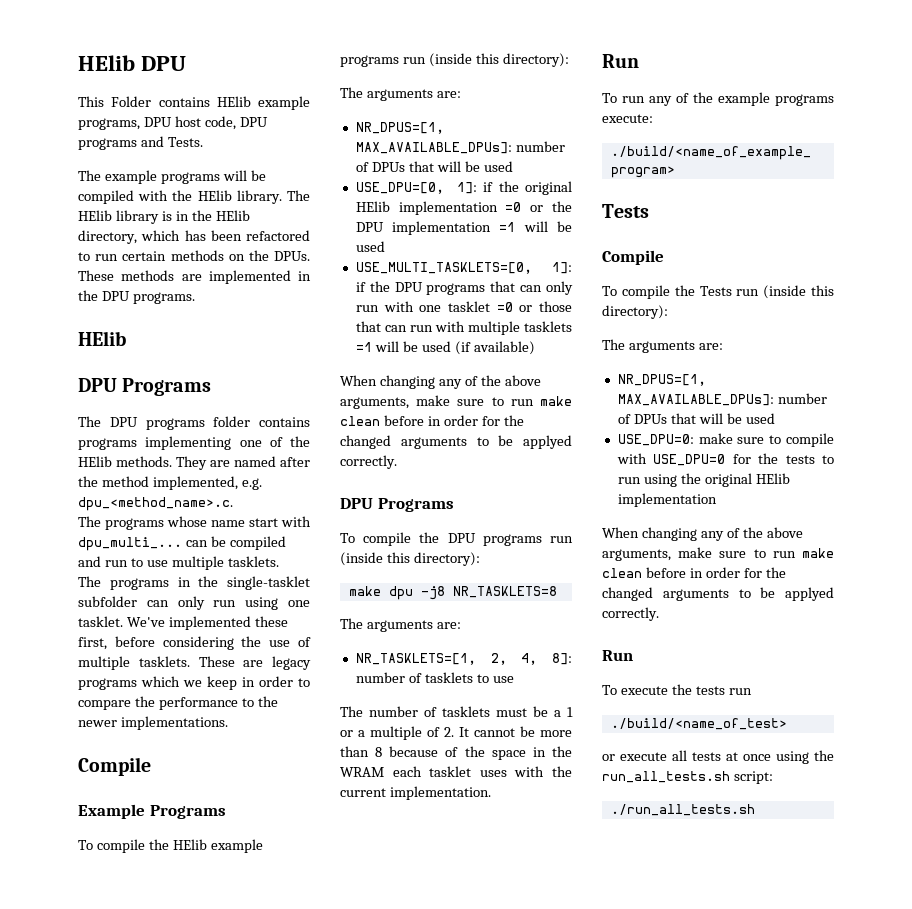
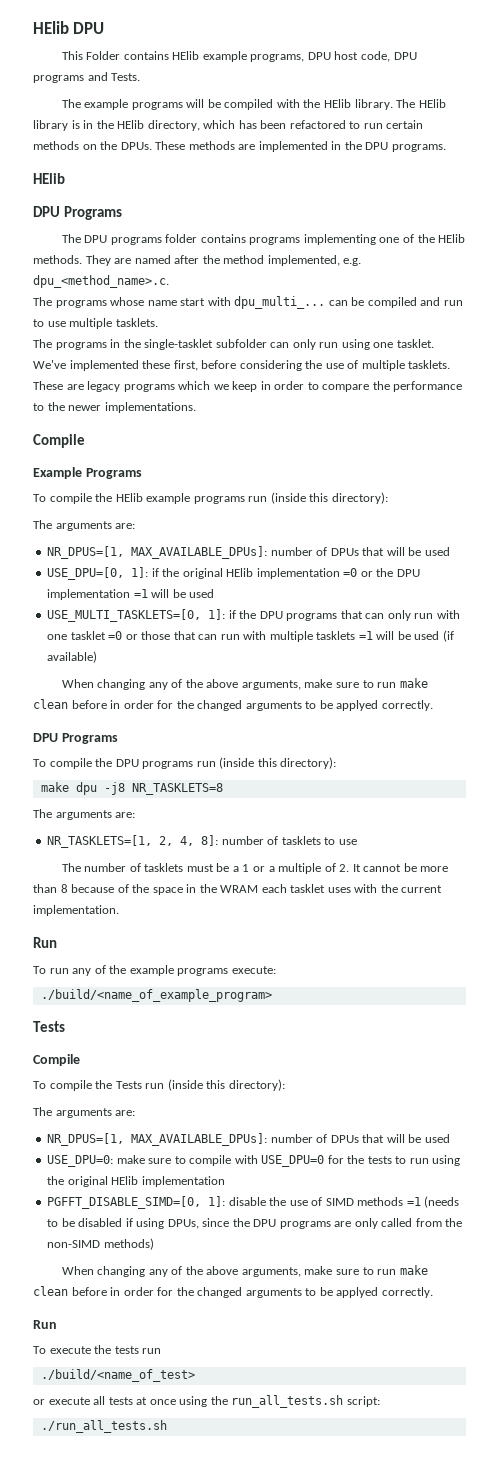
(717, 500) none -> [47,1196,460,1209] [47,1218,463,1229] [47,1238,154,1250] // PGFFT_DISABLE_SIMD=[0, 1]: disable the use of SIMD methods =1 (needs to be disabled if using DPUs, since the DPU programs are only called from the non-SIMD methods)

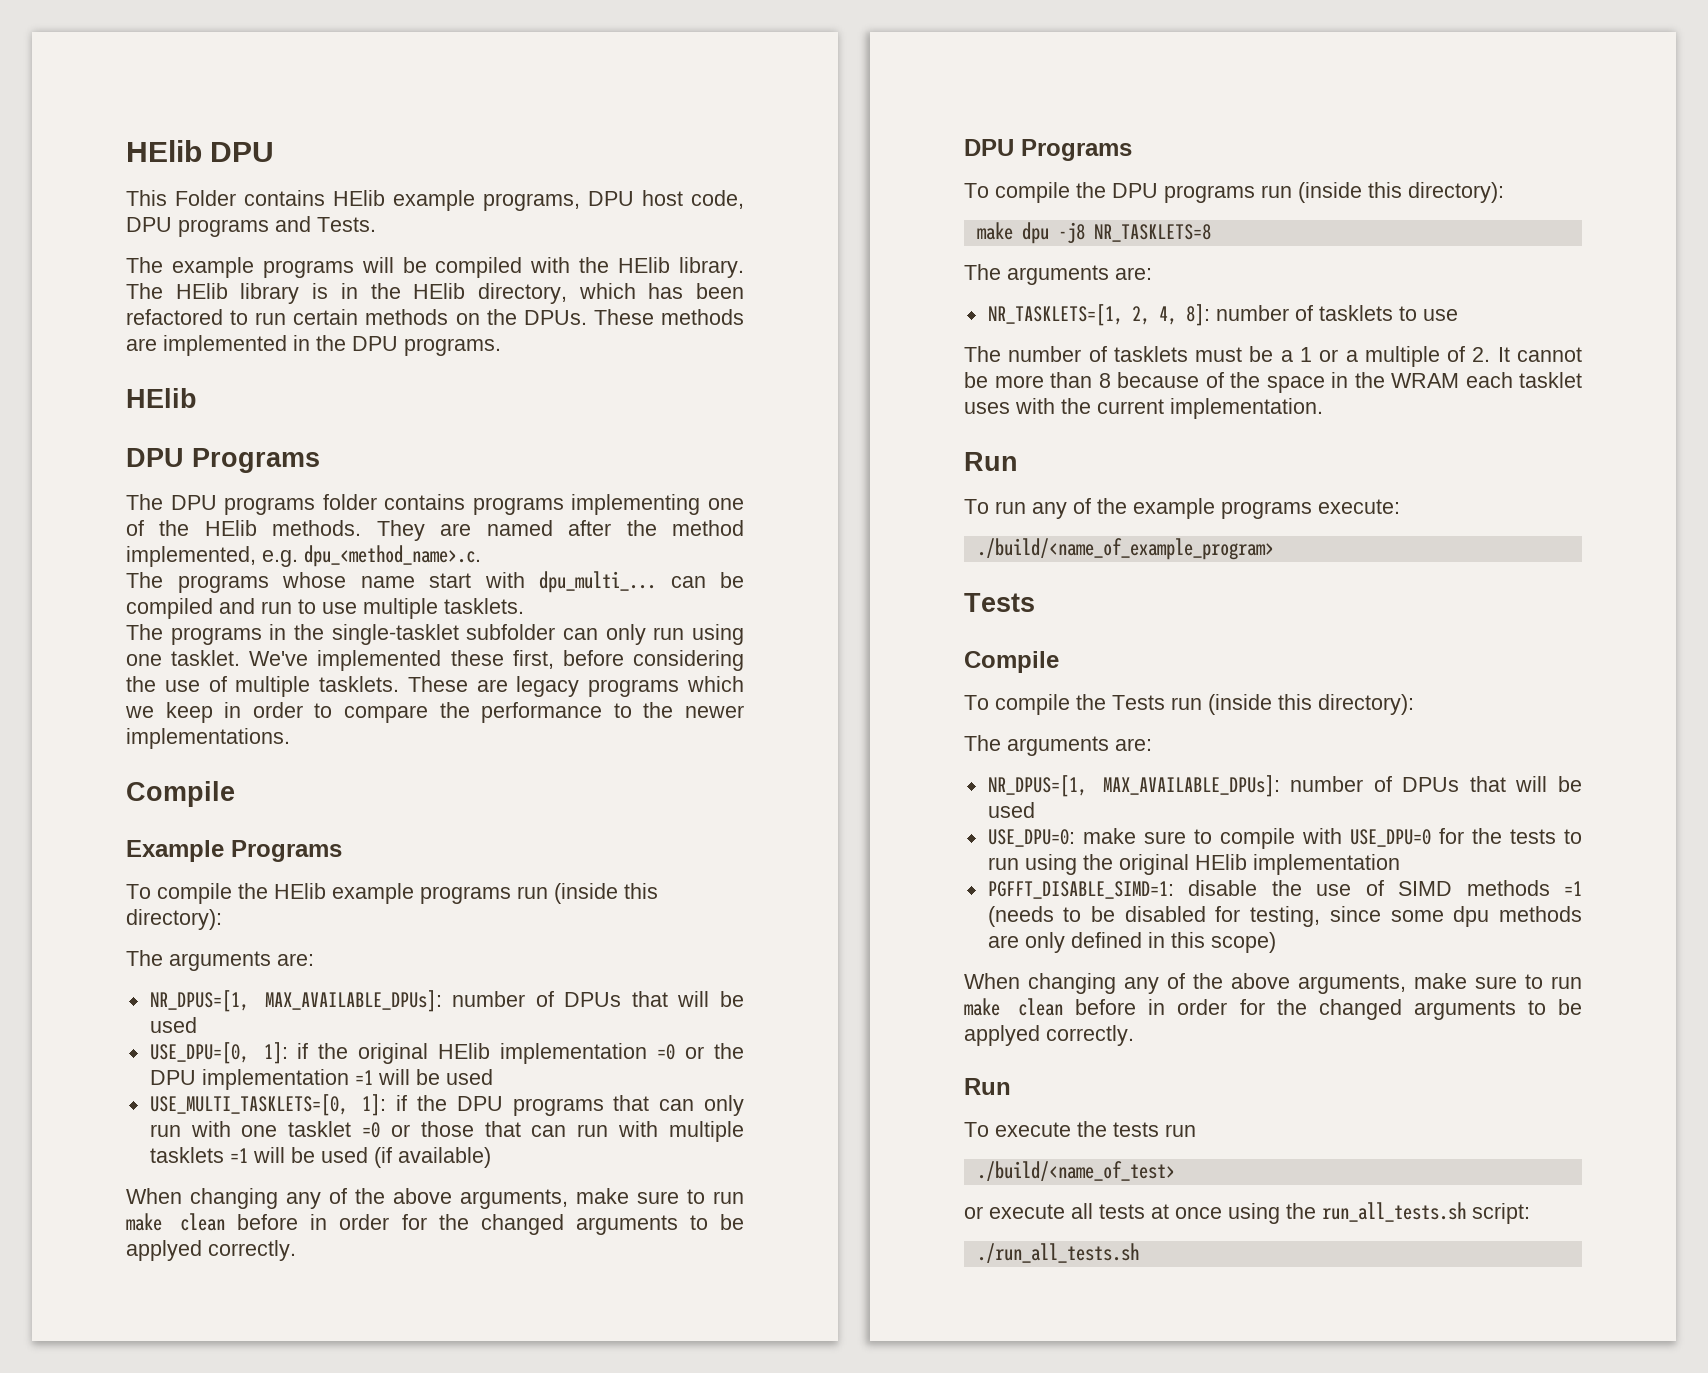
[47,1196,226,1209] PGFFT_DISABLE_SIMD=[0, 1]: -> [987,881,1174,899] PGFFT_DISABLE_SIMD=1:
[125,1218,463,1229] [47,1238,154,1250] if using DPUs, since the DPU programs are only called from the non-SIMD methods) -> [1215,906,1582,927] [987,932,1276,953] for testing, since some dpu methods are only defined in this scope)

